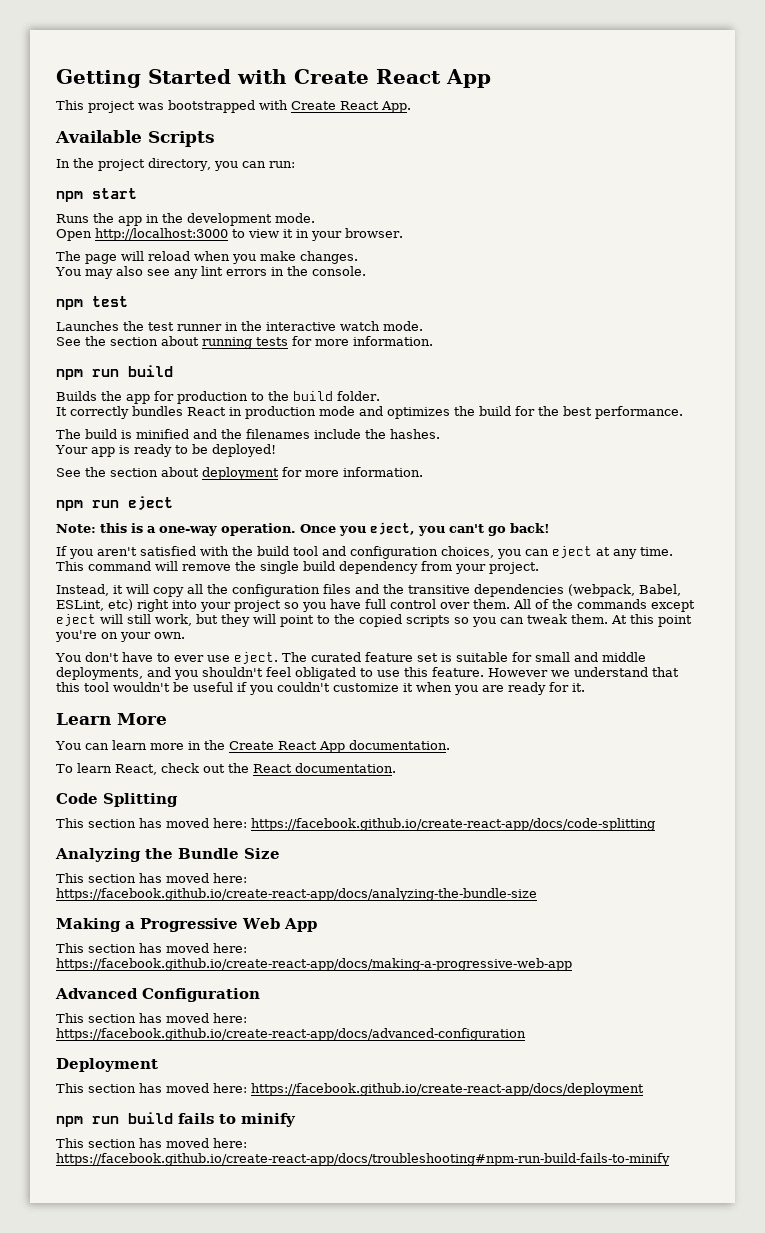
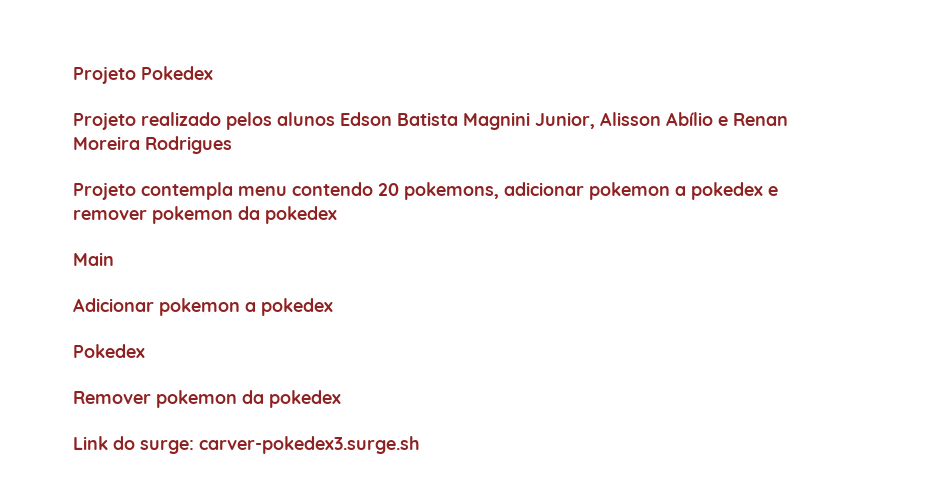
[56,69,491,88] [56,100,411,113] [55,130,215,147] [56,158,295,171] [56,188,137,202] [56,213,315,226] [56,228,403,241] [56,251,358,264] [55,266,366,279] [56,296,128,310] [56,321,423,331] [56,336,433,349] [56,365,173,380] [56,391,380,404] [56,406,683,419] [56,429,440,439] [55,444,276,457] [56,467,423,480] [56,496,173,511] [56,522,550,536] [56,546,673,559] [56,561,539,574] [56,584,681,597] [56,599,695,612] [56,614,692,627] [55,630,185,642] [55,652,646,664] [56,667,679,680] [56,682,585,695] [56,713,167,725] [55,740,450,753] [56,763,396,775] [56,793,178,807] [56,818,655,831] [55,848,280,862] [56,873,247,883] [56,888,537,901] [56,918,317,932] [56,943,247,953] [56,958,572,971] [55,988,260,1002] [56,1013,247,1023] [56,1028,526,1041] [56,1058,158,1072] [56,1083,644,1096] [56,1112,296,1127] [56,1138,247,1148] [56,1153,670,1166] Getting Started with Create React App // This project was bootstrapped with Create React App. // Available Scripts // In the project directory, you can run: // npm start // Runs the app in the development mode. // Open http://localhost:3000 to view it in your browser. // The page will reload when you make changes. // You may also see any lint errors in the console. // npm test // Launches the test runner in the interactive watch mode. // See the section about running tests for more information. // npm run build // Builds the app for production to the build folder. // It correctly bundles React in production mode and optimizes the build for the best performance. // The build is minified and the filenames include the hashes. // Your app is ready to be deployed! // See the section about deployment for more information. // npm run eject // Note: this is a one-way operation. Once you eject, you can't go back! // If you aren't satisfied with the build tool and configuration choices, you can eject at any time. This command will remove the single build dependency from your project. // Instead, it will copy all the configuration files and the transitive dependencies (webpack, Babel, ESLint, etc) right into your project so you have full control over them. All of the commands except eject will still work, but they will point to the copied scripts so you can tweak them. At this point you're on your own. // You don't have to ever use eject. The curated feature set is suitable for small and middle deployments, and you shouldn't feel obligated to use this feature. However we understand that this tool wouldn't be useful if you couldn't customize it when you are ready for it. // Learn More // You can learn more in the Create React App documentation. // To learn React, check out the React documentation. // Code Splitting // This section has moved here: https://facebook.github.io/create-react-app/docs/code-splitting // Analyzing the Bundle Size // This section has moved here: https://facebook.github.io/create-react-app/docs/analyzing-the-bundle-size // Making a Progressive Web App // This section has moved here: https://facebook.github.io/create-react-app/docs/making-a-progressive-web-app // Advanced Configuration // This section has moved here: https://facebook.github.io/create-react-app/docs/advanced-configuration // Deployment // This section has moved here: https://facebook.github.io/create-react-app/docs/deployment // npm run build fails to minify // This section has moved here: https://facebook.github.io/create-react-app/docs/troubleshooting#npm-run-build-fails-to-minify -> [73,66,213,84] [73,112,788,130] [73,136,232,154] [73,182,778,200] [73,206,337,224] [73,252,114,266] [73,298,333,316] [73,344,145,358] [73,390,341,408] [73,436,420,454] Projeto Pokedex // Projeto realizado pelos alunos Edson Batista Magnini Junior, Alisson Abílio e Renan Moreira Rodrigues // Projeto contempla menu contendo 20 pokemons, adicionar pokemon a pokedex e remover pokemon da pokedex // Main // Adicionar pokemon a pokedex // Pokedex // Remover pokemon da pokedex // Link do surge: carver-pokedex3.surge.sh

